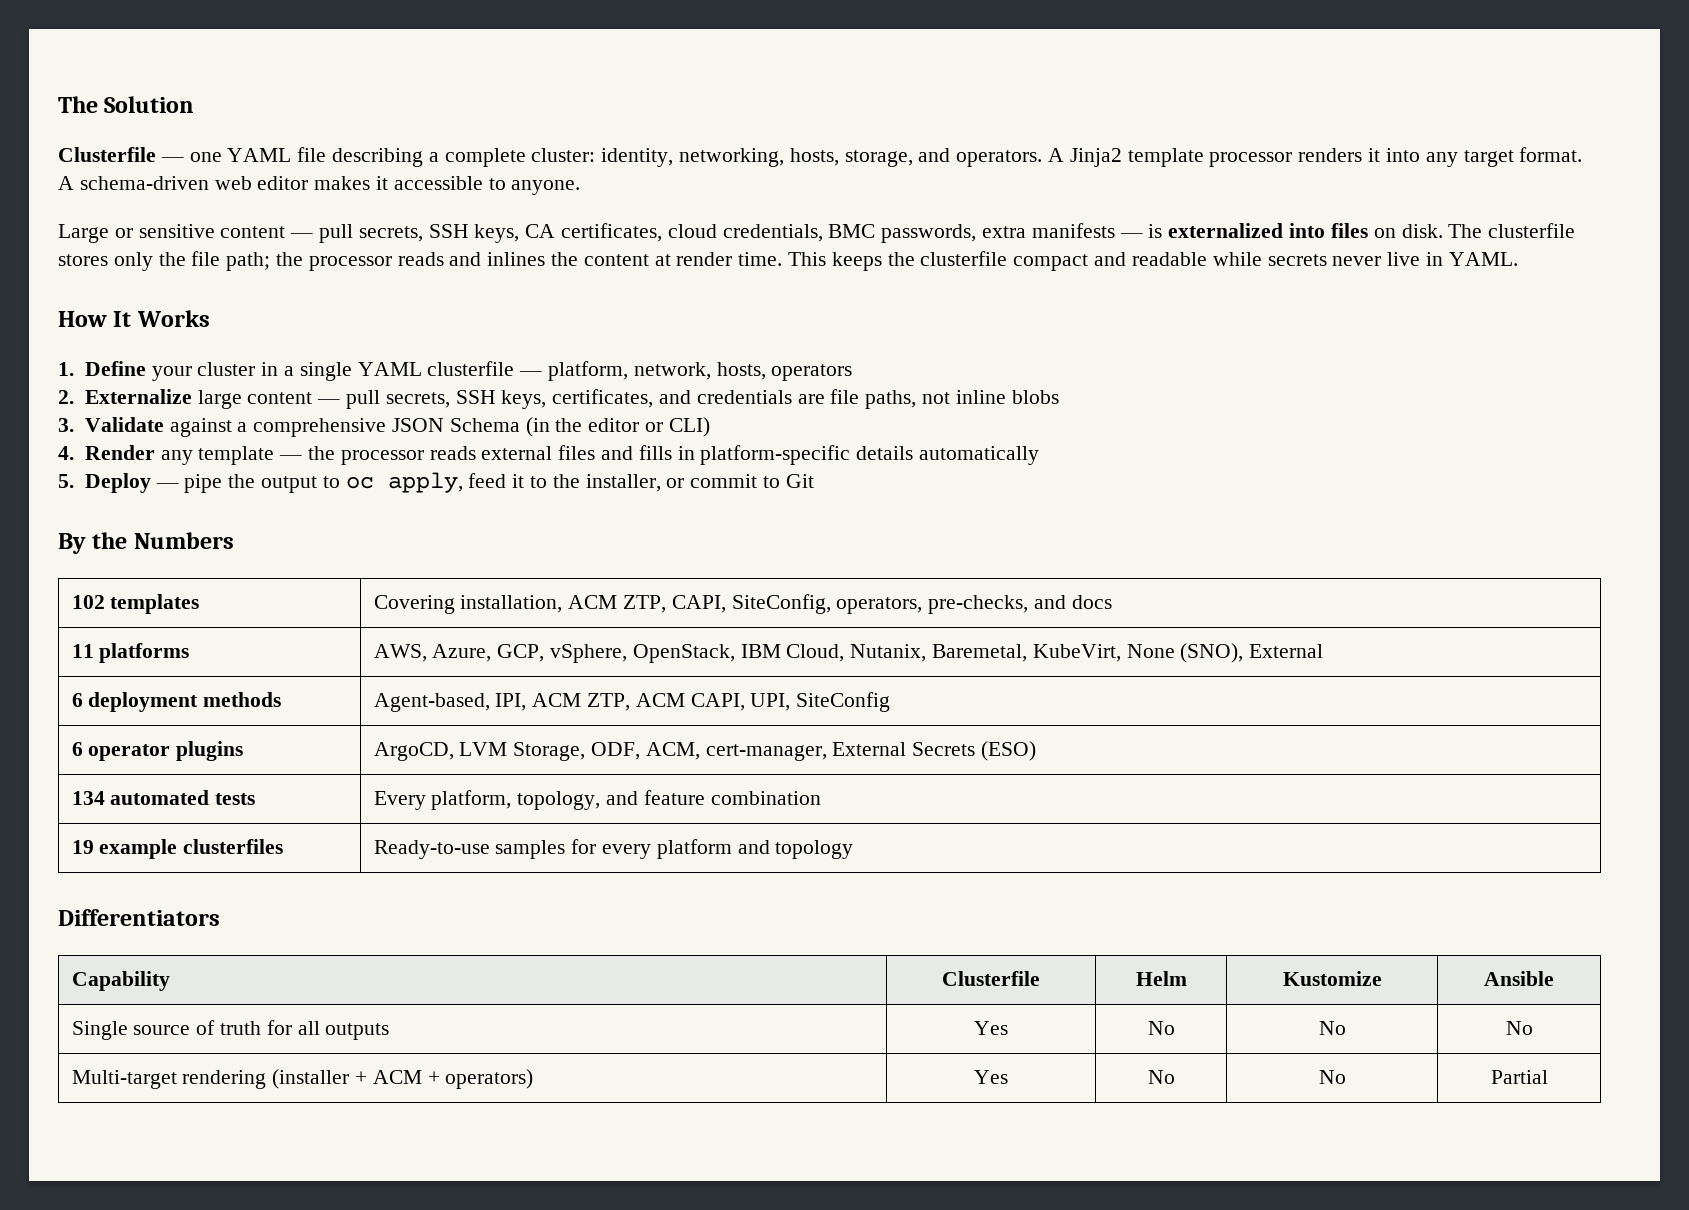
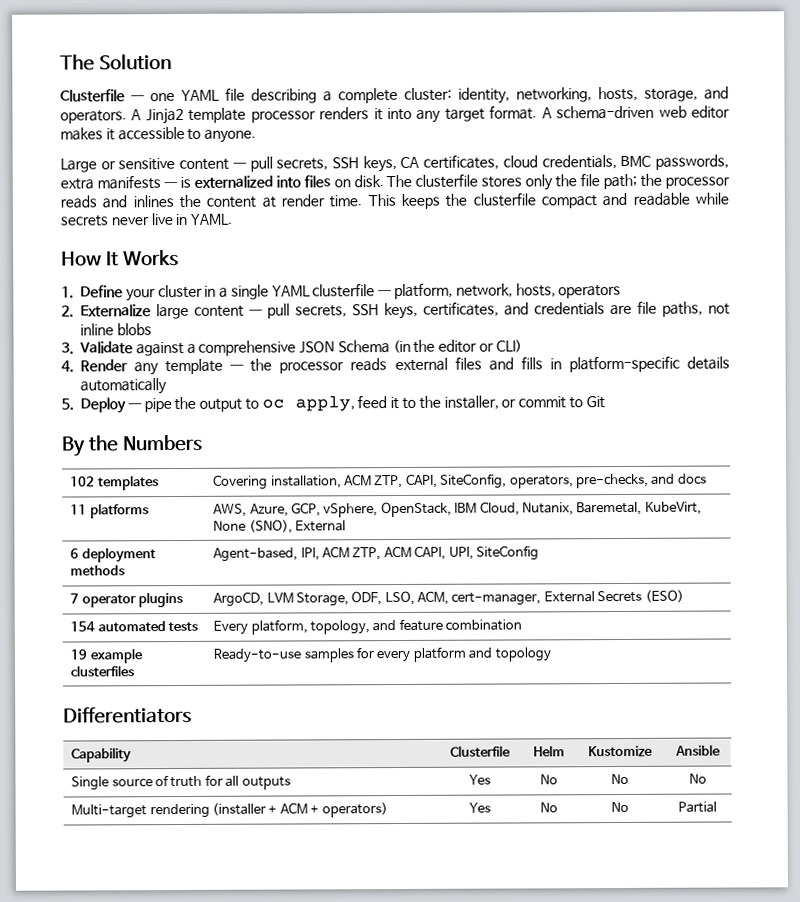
[71,742,83,756] 6 -> [70,593,80,604] 7
(641, 751) none -> [384,590,415,606] LSO,
[71,791,105,805] 134 -> [70,621,96,632] 154

